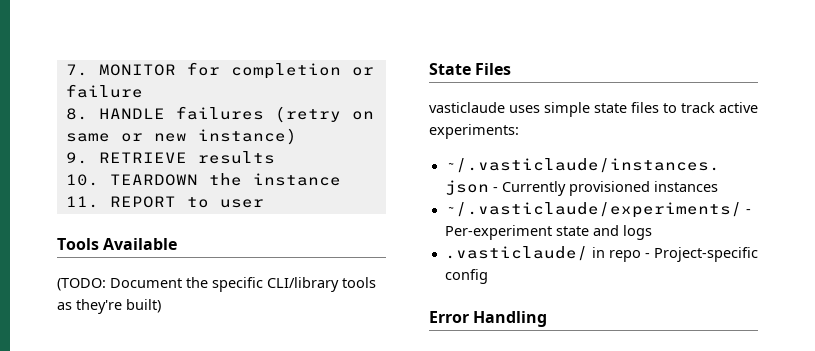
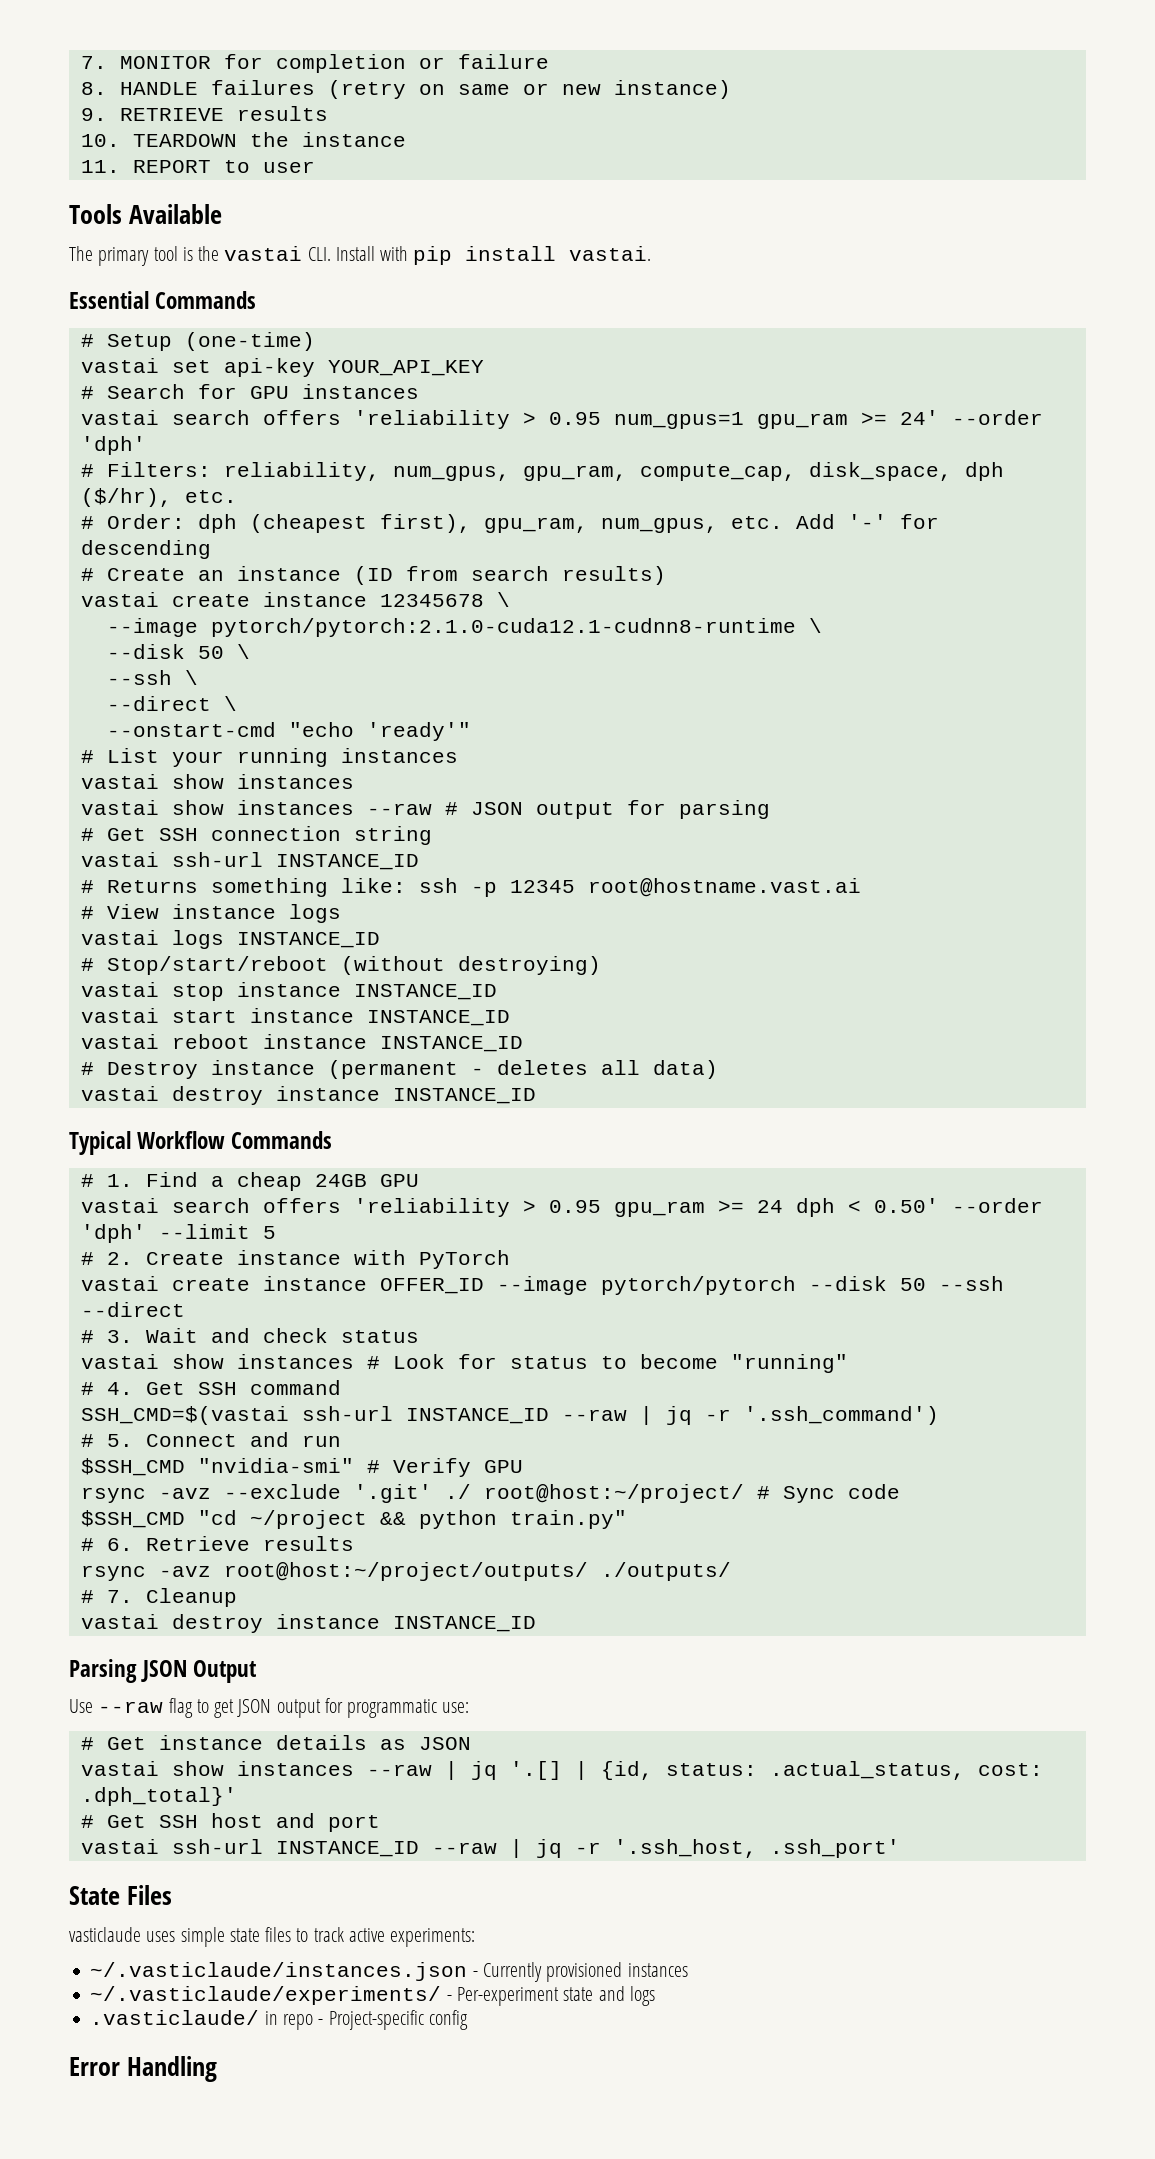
[57,277,376,292] [57,299,161,314] (TODO: Document the specific CLI/library tools as they're built) -> [69,246,652,266] [69,291,257,309] [80,332,315,351] [80,358,484,377] [80,384,419,399] [80,410,1043,429] [80,436,146,455] [80,462,1004,481] [80,488,237,507] [80,514,939,533] [80,540,211,559] [80,566,666,585] [80,592,510,607] [106,618,822,637] [106,644,250,659] [106,670,198,685] [106,696,237,711] [106,722,471,741] [80,748,458,767] [80,774,354,789] [80,800,770,819] [80,826,432,845] [80,852,419,870] [80,878,861,897] [80,904,341,923] [80,930,380,949] [80,956,601,975] [80,982,497,1001] [80,1008,510,1026] [80,1034,523,1052] [80,1060,718,1079] [80,1086,536,1105] [69,1131,333,1155] [80,1172,419,1191] [80,1198,1043,1217] [80,1224,276,1243] [80,1250,510,1269] [80,1276,1004,1295] [80,1302,185,1317] [80,1328,419,1343] [80,1354,848,1373] [80,1380,341,1395] [80,1406,939,1425] [80,1432,341,1447] [80,1458,523,1477] [80,1484,900,1503] [80,1510,627,1529] [80,1536,354,1551] [80,1562,731,1581] [80,1588,237,1607] [80,1614,536,1633] [69,1659,257,1683] [69,1698,470,1718] [80,1735,471,1750] [80,1761,1043,1780] [80,1787,237,1806] [80,1813,380,1832] [80,1839,900,1858] The primary tool is the vastai CLI. Install with pip install vastai. // Essential Commands // # Setup (one-time) // vastai set api-key YOUR_API_KEY // # Search for GPU instances // vastai search offers 'reliability > 0.95 num_gpus=1 gpu_ram >= 24' --order 'dph' // # Filters: reliability, num_gpus, gpu_ram, compute_cap, disk_space, dph ($/hr), etc. // # Order: dph (cheapest first), gpu_ram, num_gpus, etc. Add '-' for descending // # Create an instance (ID from search results) // vastai create instance 12345678 \ // --image pytorch/pytorch:2.1.0-cuda12.1-cudnn8-runtime \ // --disk 50 \ // --ssh \ // --direct \ // --onstart-cmd "echo 'ready'" // # List your running instances // vastai show instances // vastai show instances --raw # JSON output for parsing // # Get SSH connection string // vastai ssh-url INSTANCE_ID // # Returns something like: ssh -p 12345 root@hostname.vast.ai // # View instance logs // vastai logs INSTANCE_ID // # Stop/start/reboot (without destroying) // vastai stop instance INSTANCE_ID // vastai start instance INSTANCE_ID // vastai reboot instance INSTANCE_ID // # Destroy instance (permanent - deletes all data) // vastai destroy instance INSTANCE_ID // Typical Workflow Commands // # 1. Find a cheap 24GB GPU // vastai search offers 'reliability > 0.95 gpu_ram >= 24 dph < 0.50' --order 'dph' --limit 5 // # 2. Create instance with PyTorch // vastai create instance OFFER_ID --image pytorch/pytorch --disk 50 --ssh --direct // # 3. Wait and check status // vastai show instances # Look for status to become "running" // # 4. Get SSH command // SSH_CMD=$(vastai ssh-url INSTANCE_ID --raw | jq -r '.ssh_command') // # 5. Connect and run // $SSH_CMD "nvidia-smi" # Verify GPU // rsync -avz --exclude '.git' ./ root@host:~/project/ # Sync code // $SSH_CMD "cd ~/project && python train.py" // # 6. Retrieve results // rsync -avz root@host:~/project/outputs/ ./outputs/ // # 7. Cleanup // vastai destroy instance INSTANCE_ID // Parsing JSON Output // Use --raw flag to get JSON output for programmatic use: // # Get instance details as JSON // vastai show instances --raw | jq '.[] | {id, status: .actual_status, cost: .dph_total}' // # Get SSH host and port // vastai ssh-url INSTANCE_ID --raw | jq -r '.ssh_host, .ssh_port'

